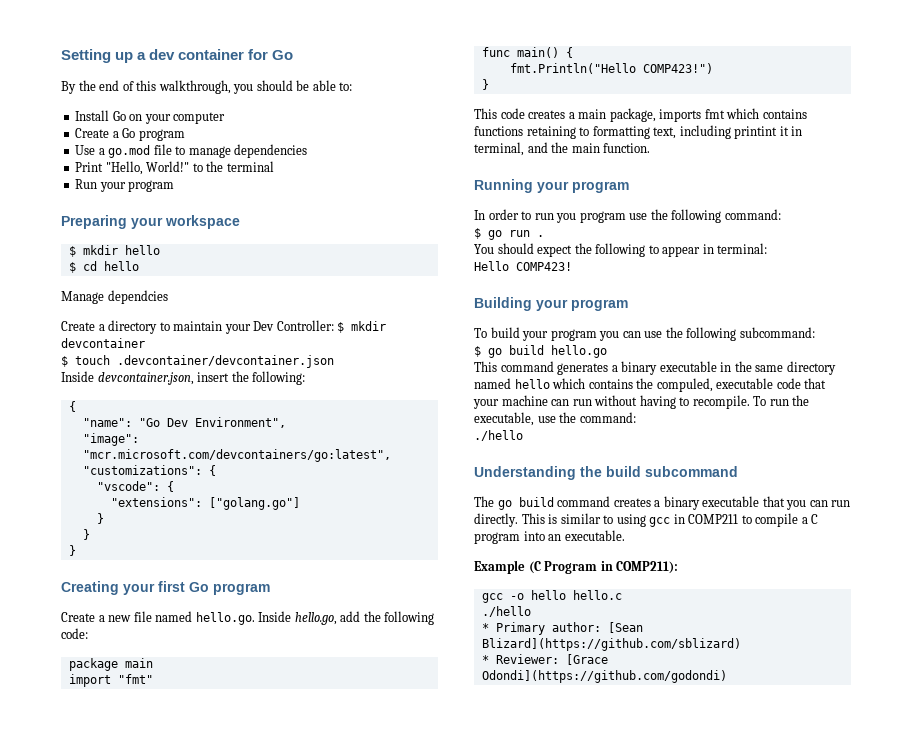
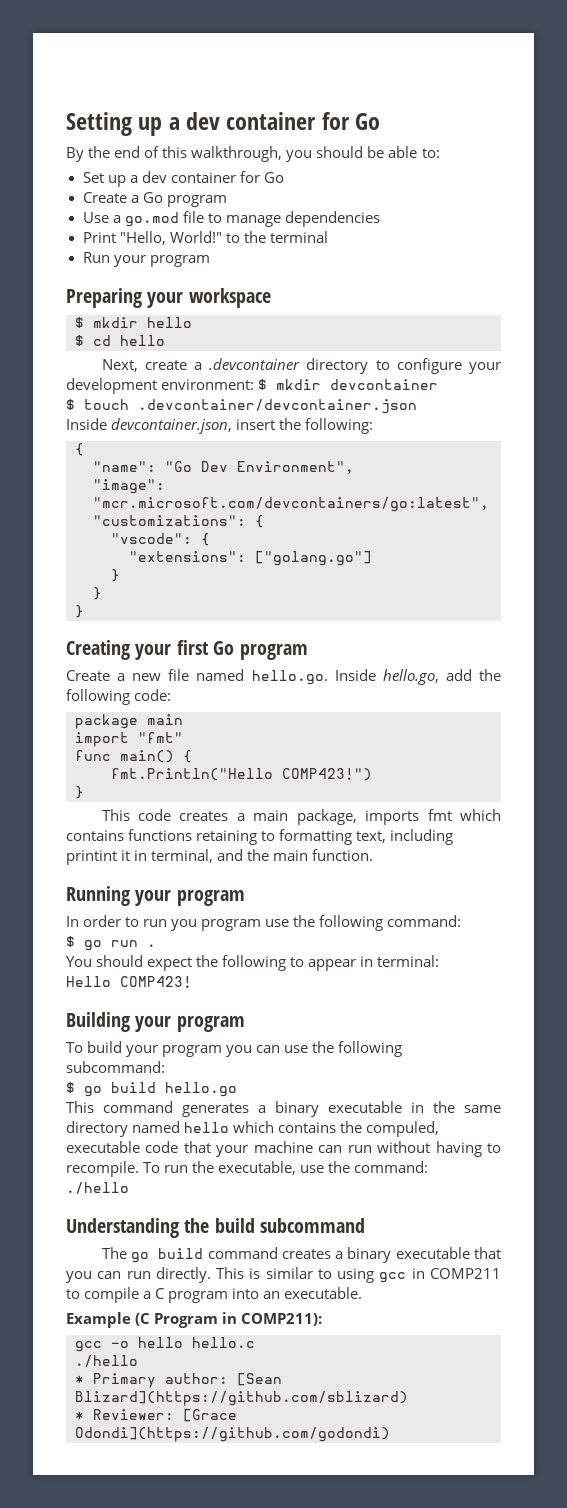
[75,110,226,124] Install Go on your computer -> [82,171,284,187] Set up a dev container for Go
[61,290,168,304] [61,320,334,334] Manage dependcies // Create a directory to maintain your Dev Controller: -> [101,358,502,374] [66,378,255,394] Next, create a .devcontainer directory to configure your development environment:

